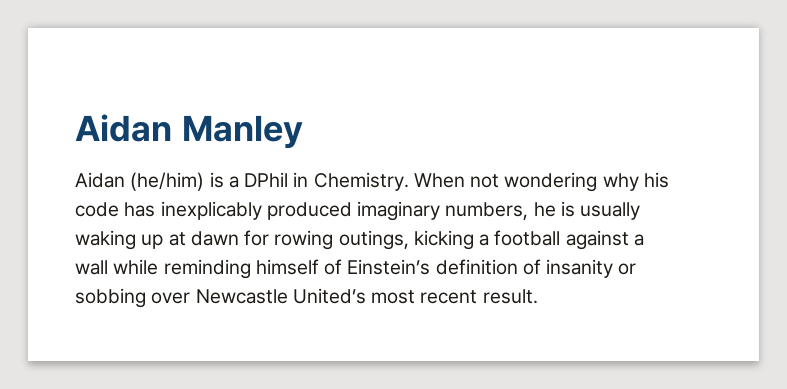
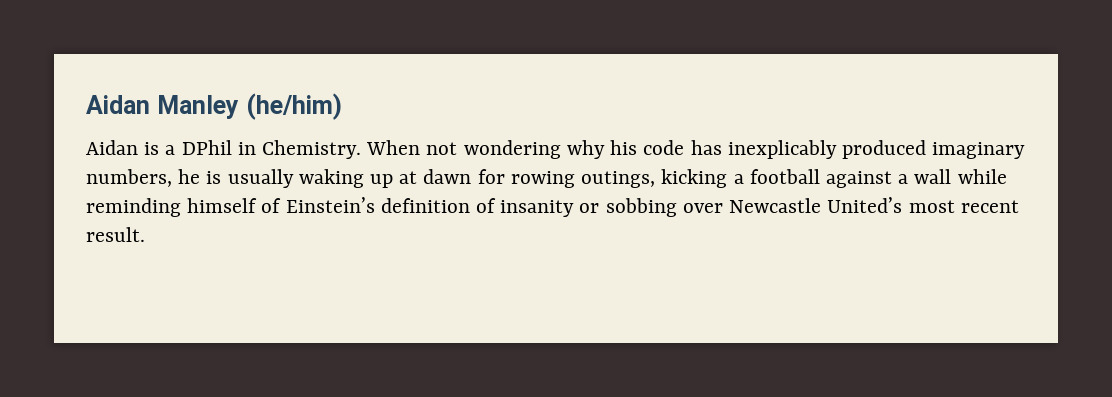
[75,172,205,191] // Aidan (he/him) -> [245,93,342,120] [86,140,138,155] (he/him) // Aidan

